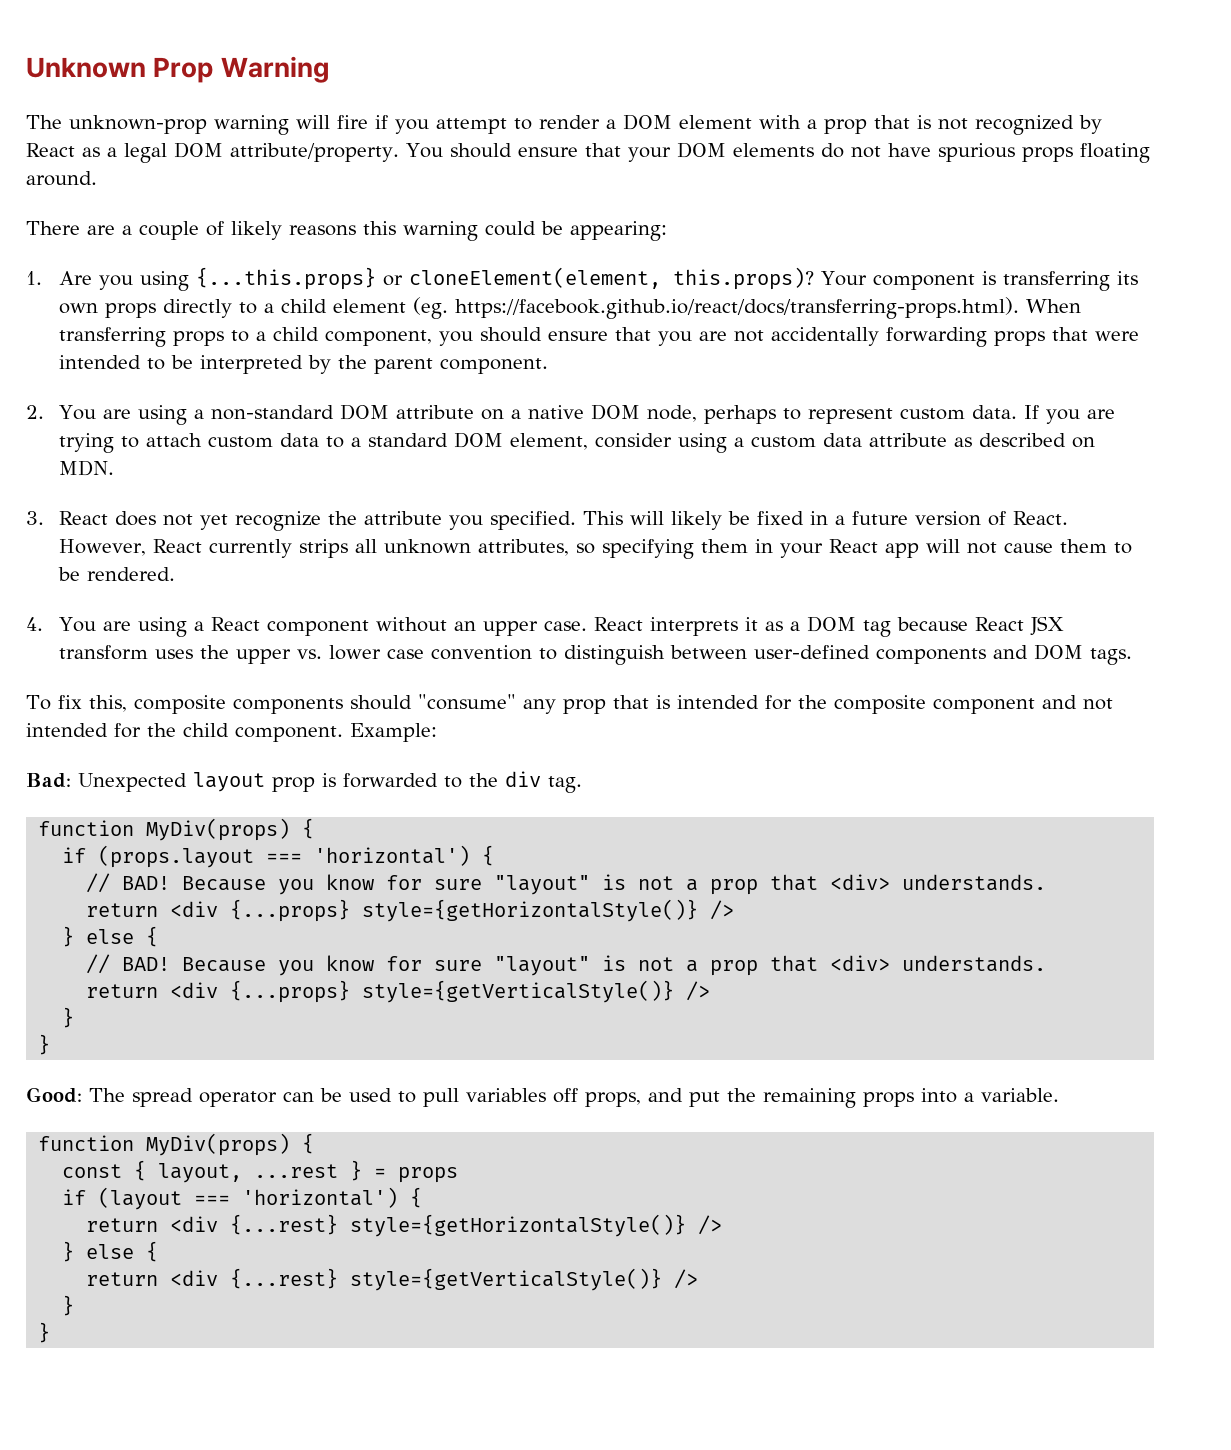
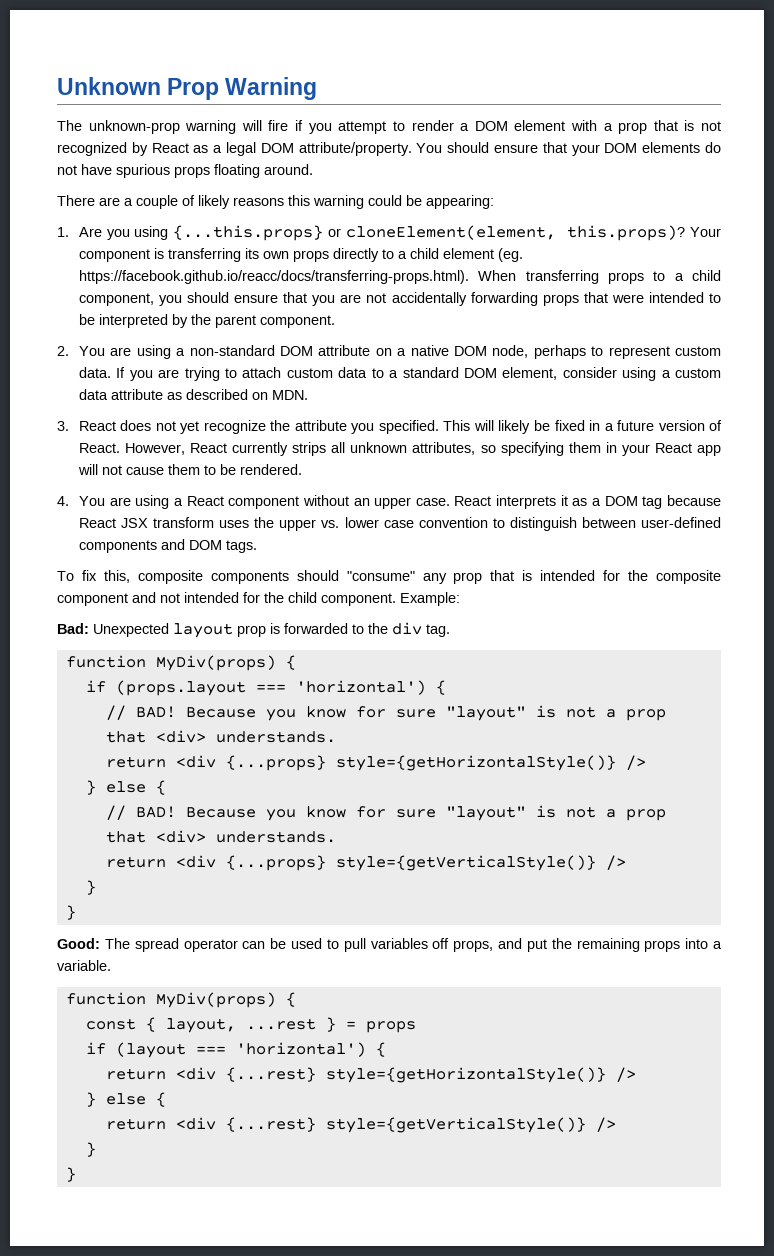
[454,297,1019,319] https://facebook.github.io/react/docs/transferring-props.html). -> [78,270,469,284] https://facebook.github.io/reacc/docs/transferring-props.html).

